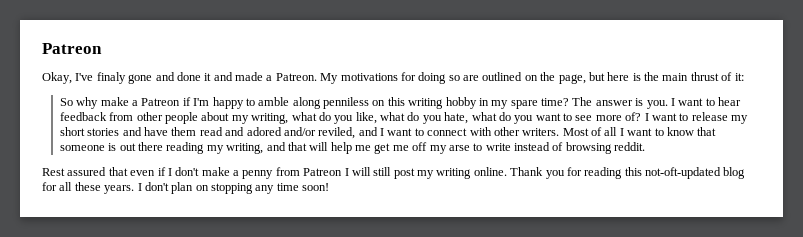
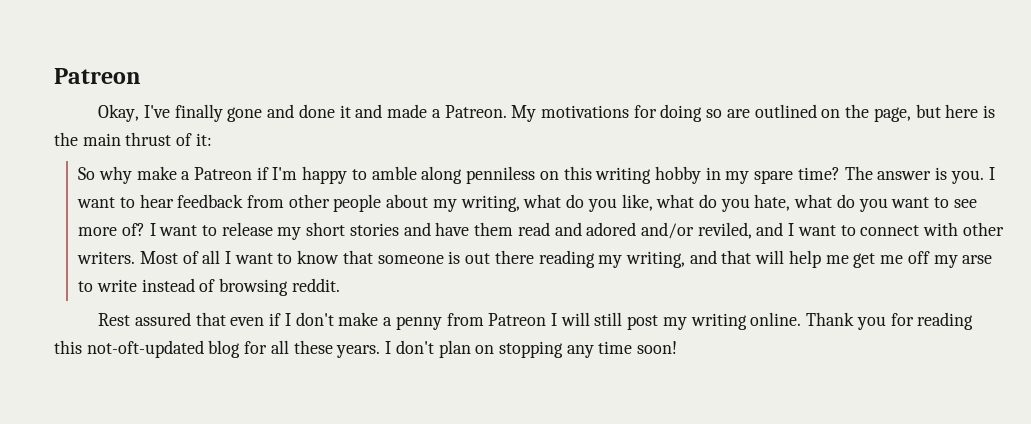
[96,72,126,84] finaly -> [174,104,223,122] finally

